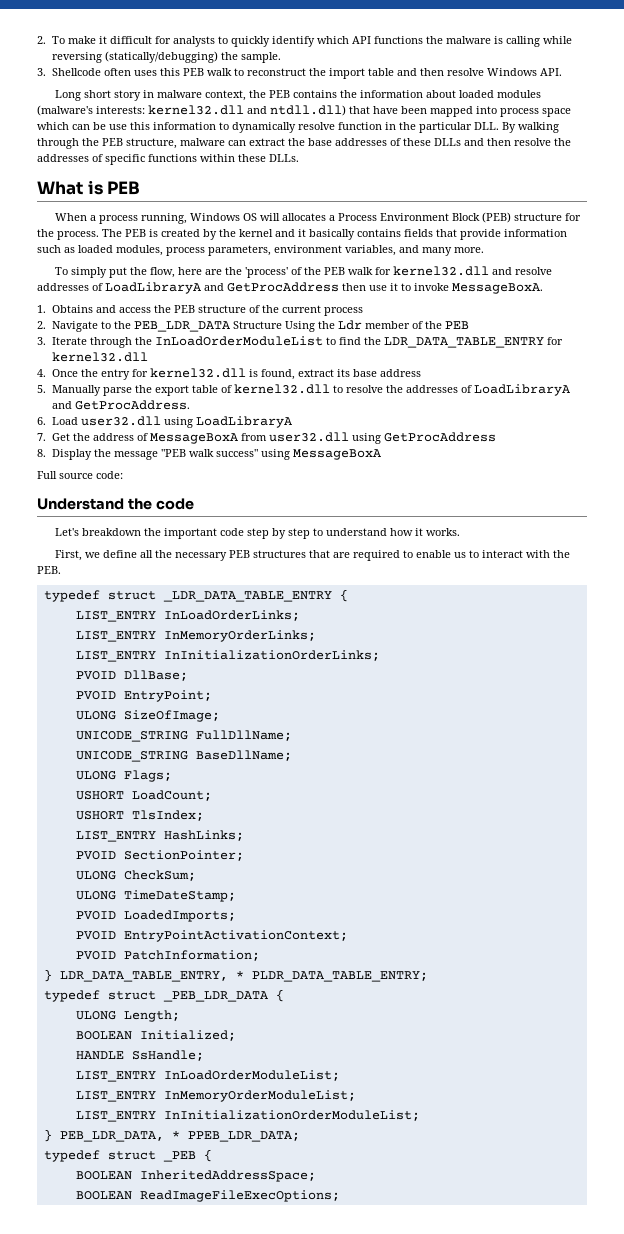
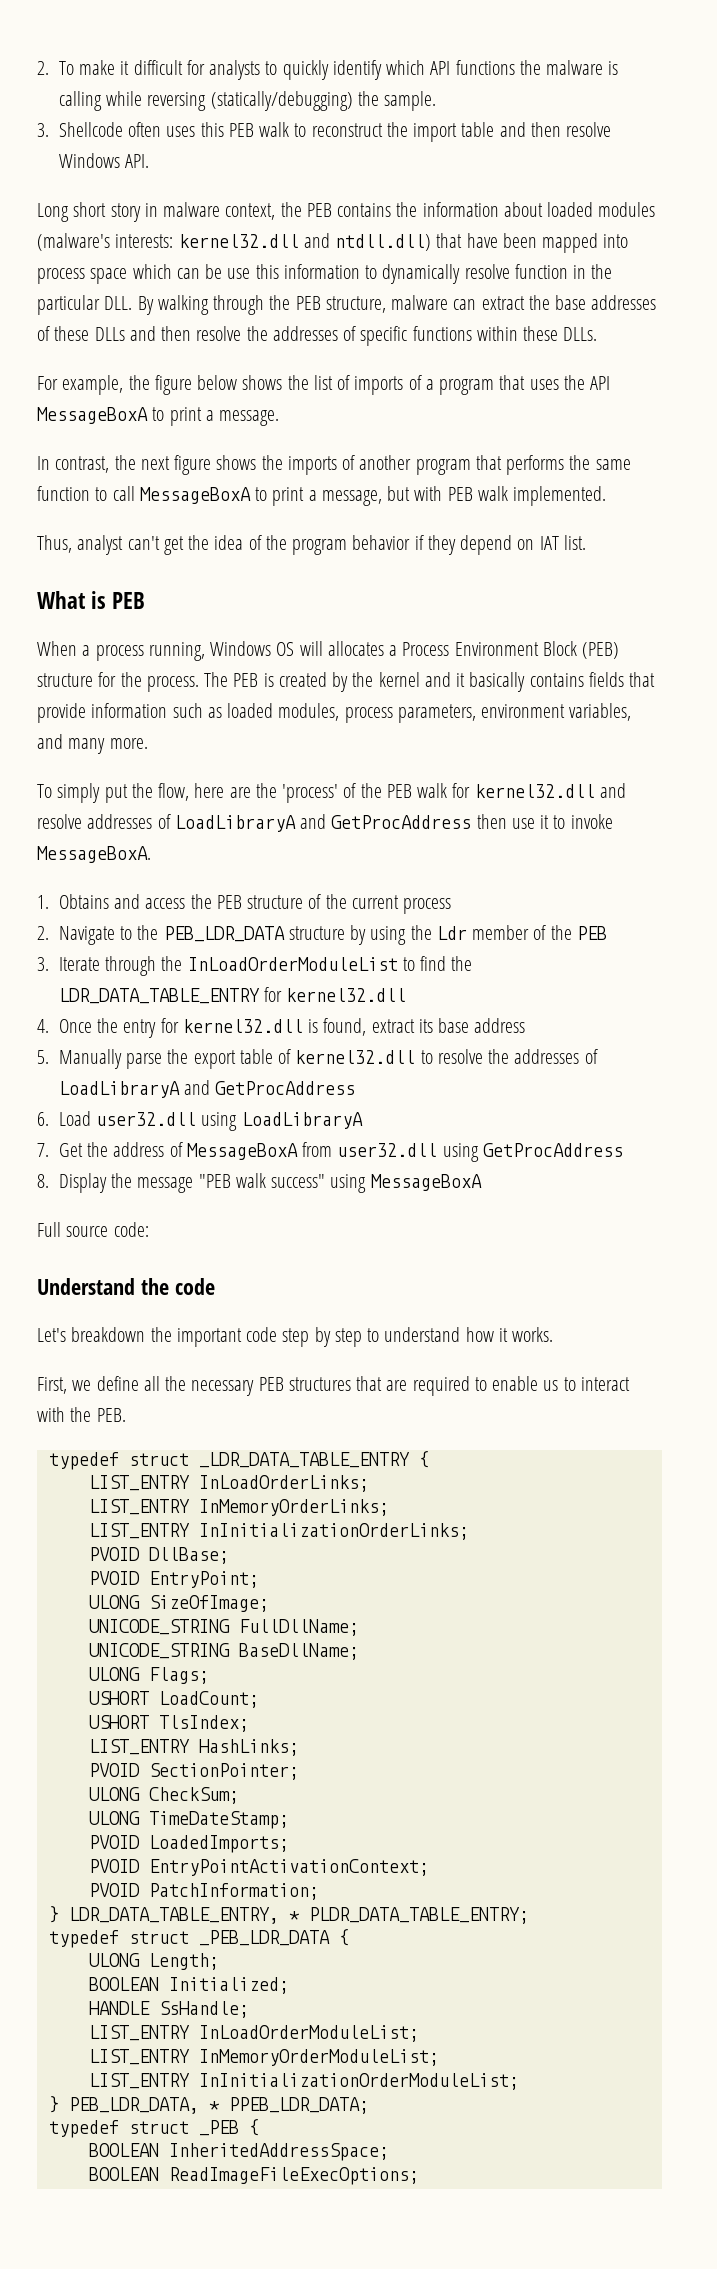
(299, 158) none -> [37,375,611,395] [37,407,280,426] [37,455,631,475] [37,486,607,506] [37,535,586,555] // For example, the figure below shows the list of imports of a program that uses the API MessageBoxA to print a message. // In contrast, the next figure shows the imports of another program that performs the same function to call MessageBoxA to print a message, but with PEB walk implemented. // Thus, analyst can't get the idea of the program behavior if they depend on IAT list.
[232,321,315,332] Structure Using -> [288,925,407,945] structure by using
[74,400,190,410] GetProcAddress. -> [215,1081,356,1095] GetProcAddress

